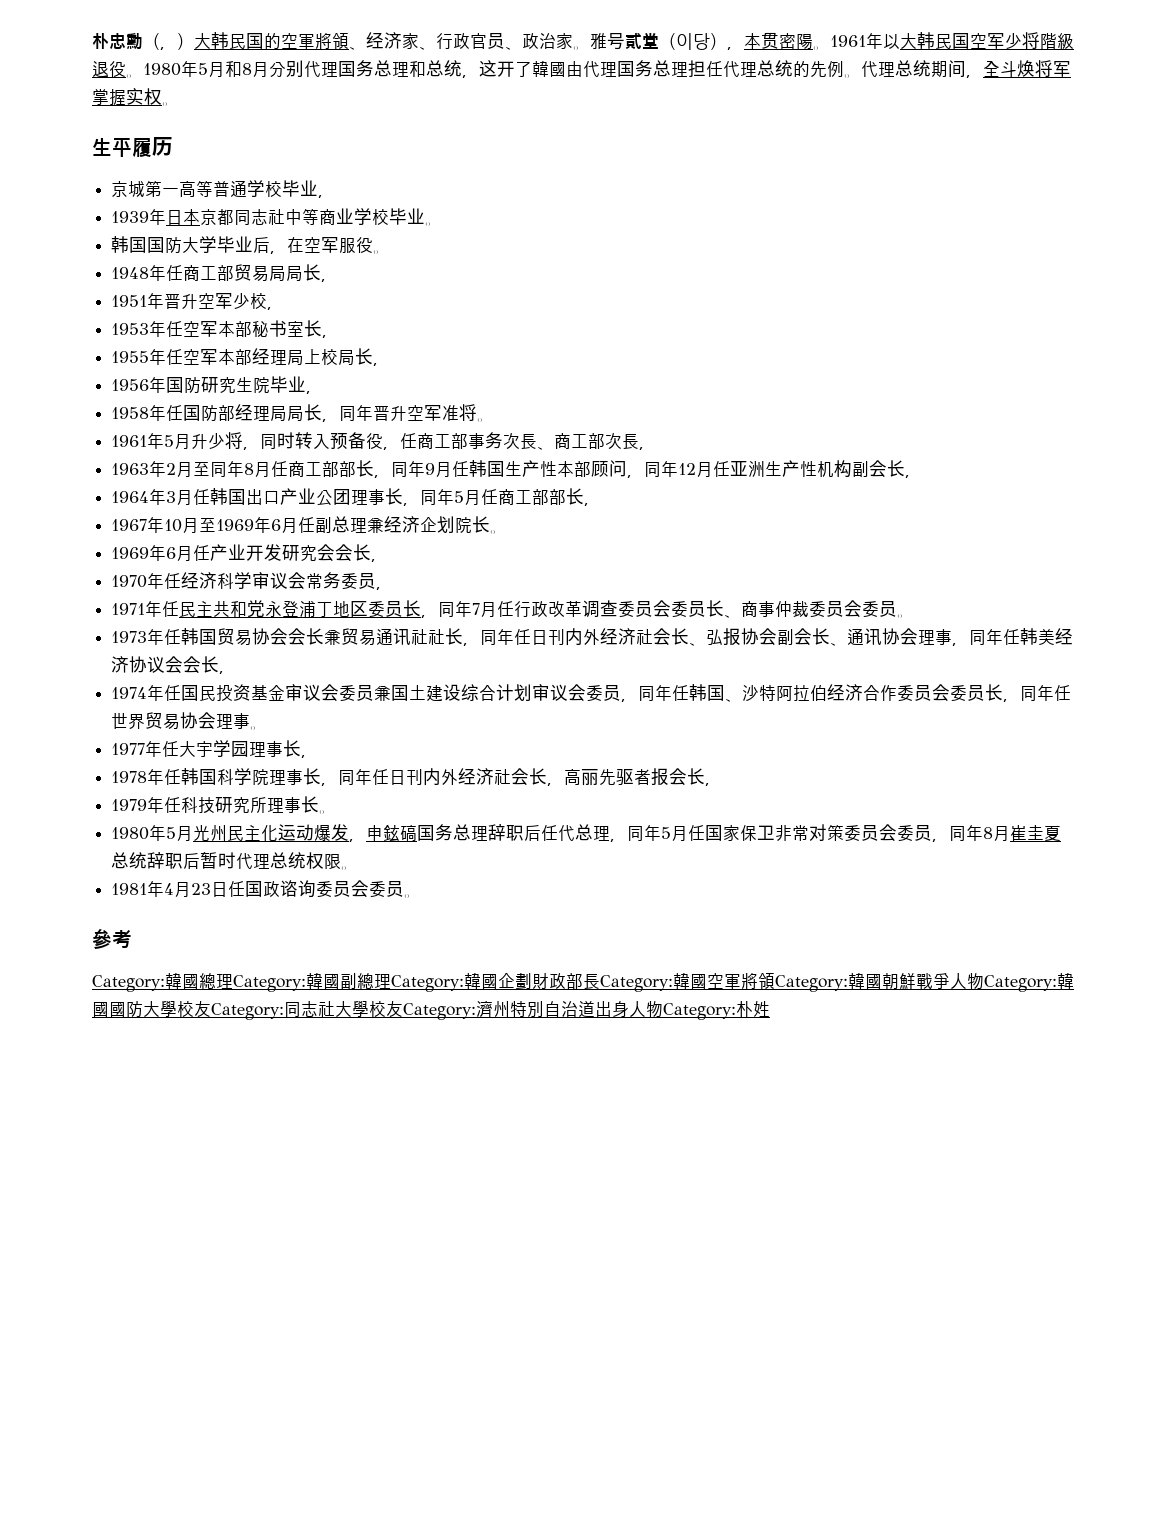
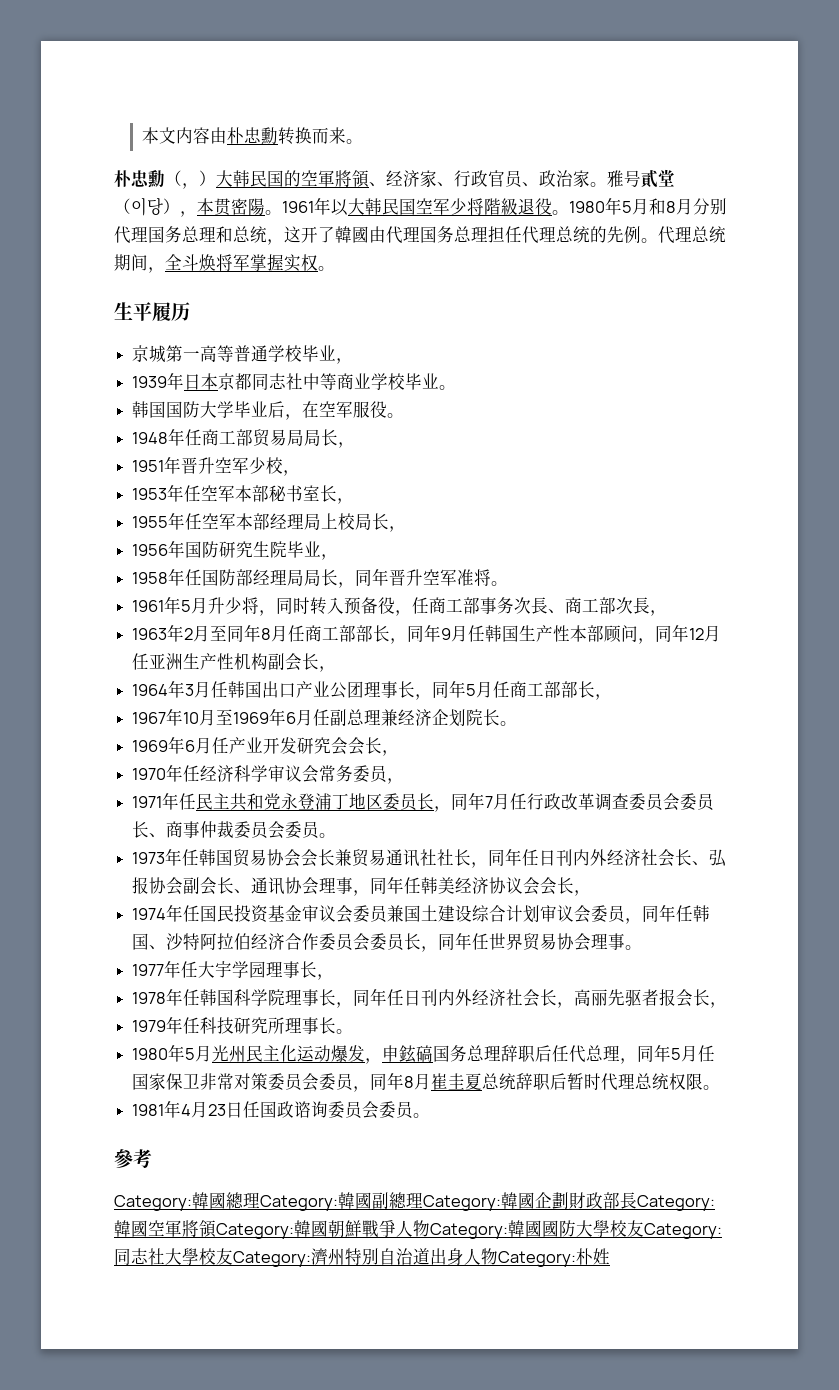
(92, 41) none -> [141,127,363,145] 本文内容由朴忠勳转换而来。 //

